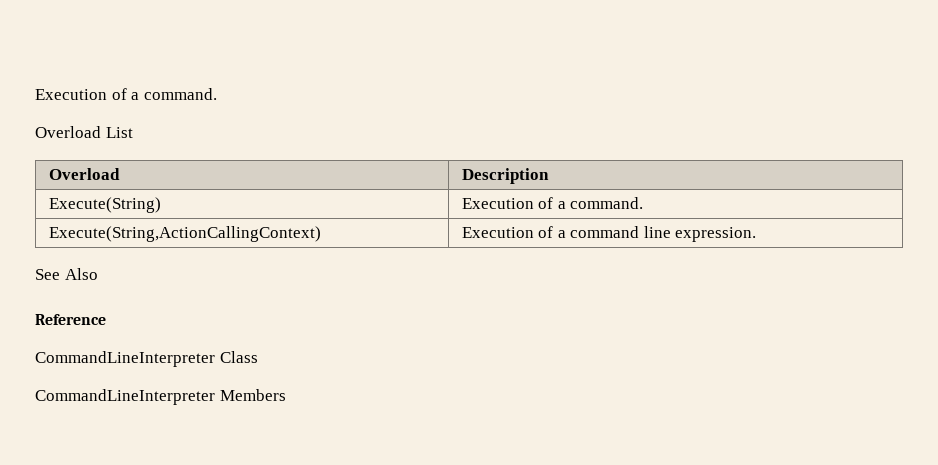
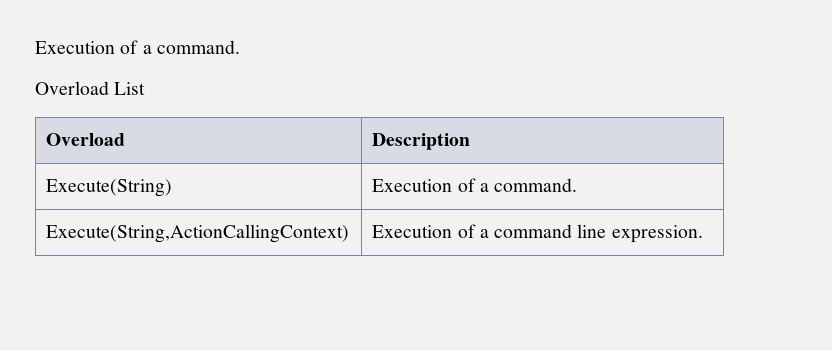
[35,268,98,280] [35,314,106,325] [35,351,258,367] [35,389,286,405] // See Also // Reference // CommandLineInterpreter Class // CommandLineInterpreter Members -> (703, 234) none

